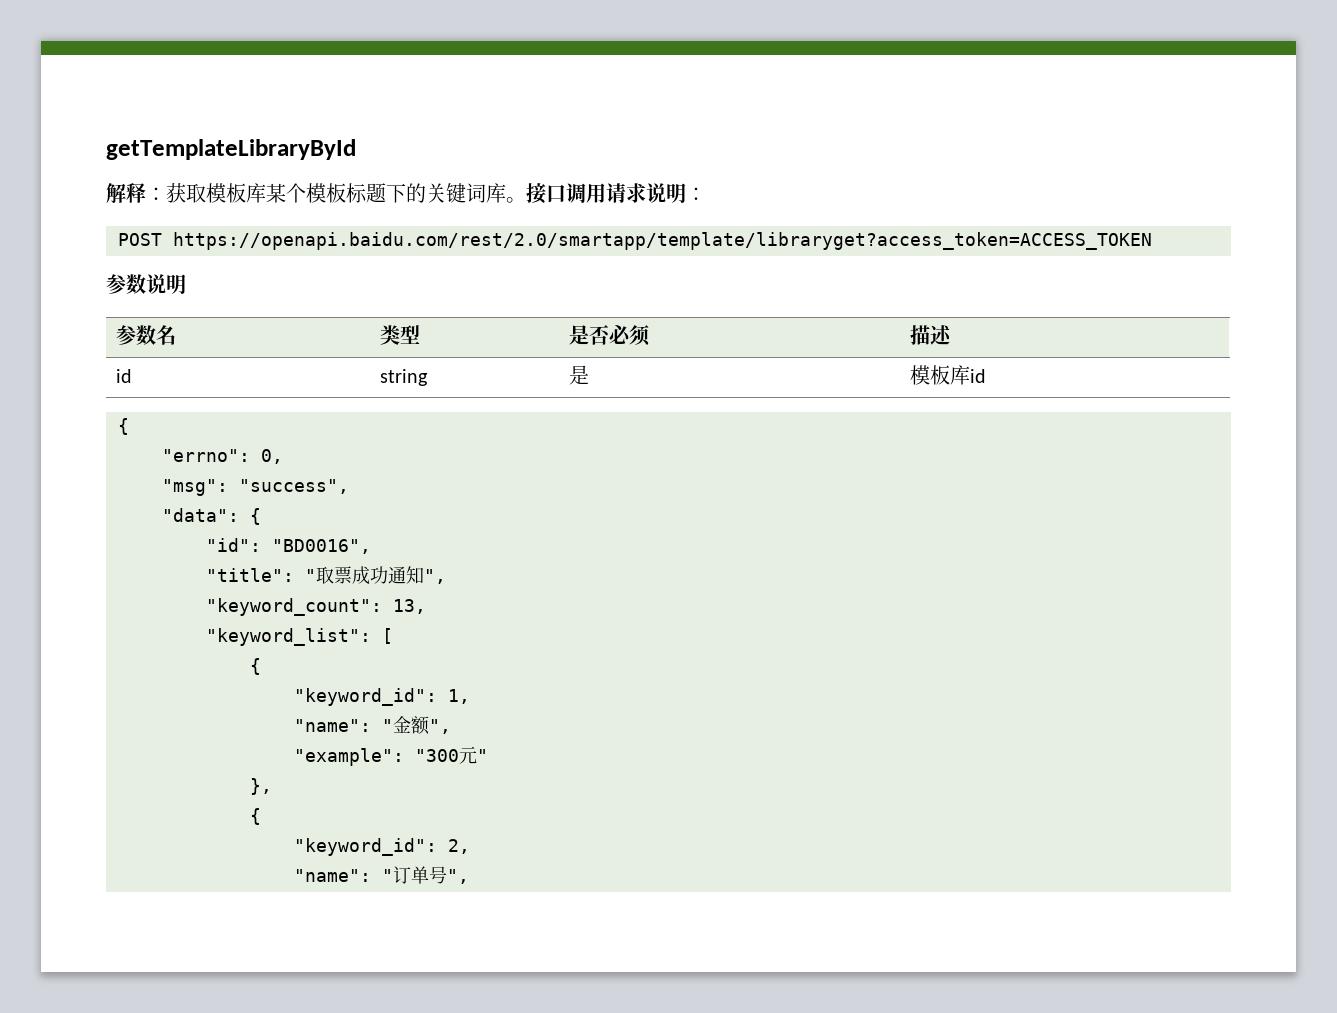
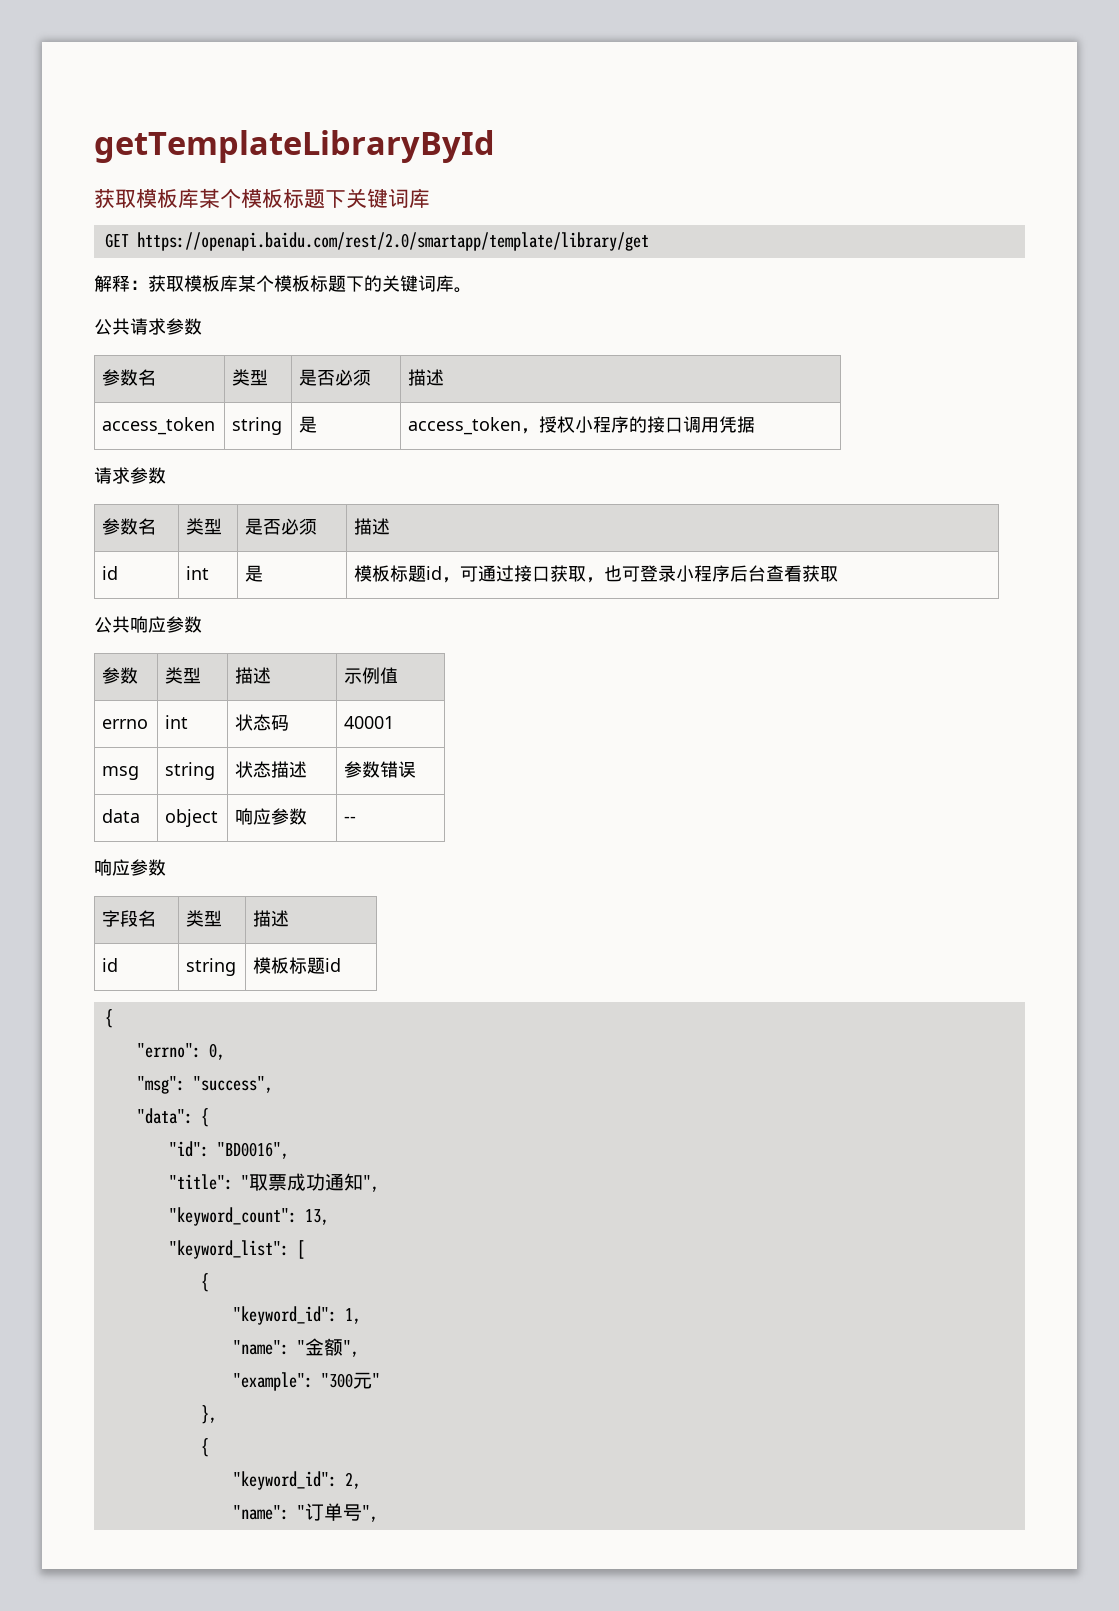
(356, 149) none -> [94,188,430,209] [104,232,649,251] // 获取模板库某个模板标题下关键词库 // GET https://openapi.baidu.com/rest/2.0/smartapp/template/library/get
[526,183,706,204] [118,232,1152,250] [106,274,186,294] 接口调用请求说明： // POST https://openapi.baidu.com/rest/2.0/smartapp/template/libraryget?access_token=ACCESS_TOKEN // 参数说明 -> [94,318,202,335] [102,369,157,386] [232,369,269,386] [299,369,372,386] [408,369,445,386] [102,417,216,435] [232,417,283,435] [299,416,318,433] [408,416,756,435] [94,467,166,484] // 公共请求参数 // 参数名 | 类型 | 是否必须 | 描述 // access_token | string | 是 | access_token，授权小程序的接口调用凭据 // 请求参数
[379,369,428,386] string -> [186,566,210,580] int
[949,365,970,385] 库 -> [390,565,839,583] [94,616,202,633] [102,667,139,684] [165,667,202,684] [235,667,272,684] [344,667,399,684] [102,719,149,729] [165,715,189,729] [235,714,290,731] [344,716,395,729] [102,766,140,780] [165,762,216,780] [235,761,308,778] [344,761,417,778] [102,809,141,823] [165,809,219,827] [235,808,308,825] [344,816,357,823] [94,859,166,876] [102,910,157,927] [186,910,223,927] [253,910,290,927] [102,958,119,972] [186,958,237,976] [253,957,326,974] 标题id，可通过接口获取，也可登录小程序后台查看获取 // 公共响应参数 // 参数 | 类型 | 描述 | 示例值 // errno | int | 状态码 | 40001 // msg | string | 状态描述 | 参数错误 // data | object | 响应参数 | -- // 响应参数 // 字段名 | 类型 | 描述 // id | string | 模板标题

